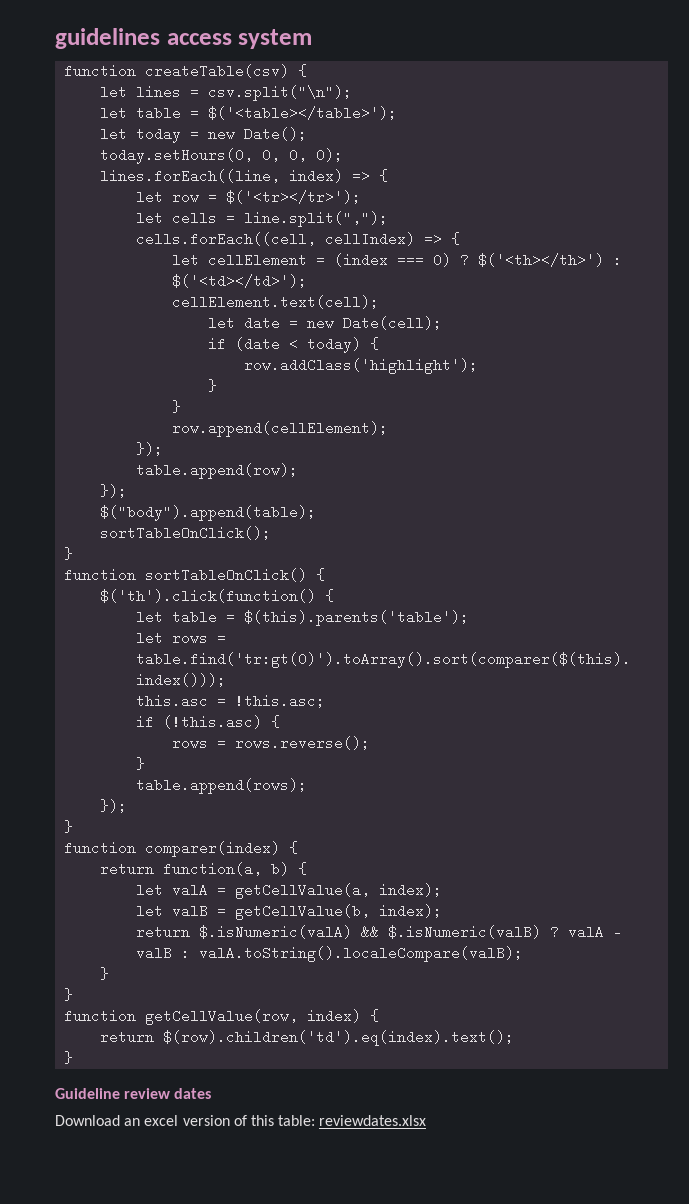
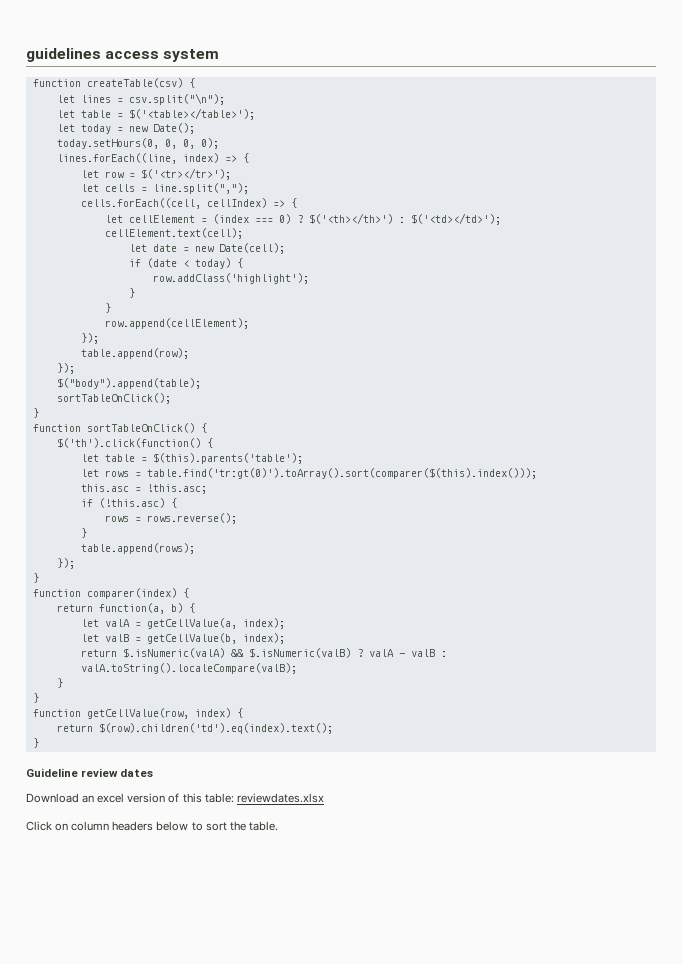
(427, 1120) none -> [26,821,278,831] // Click on column headers below to sort the table.

